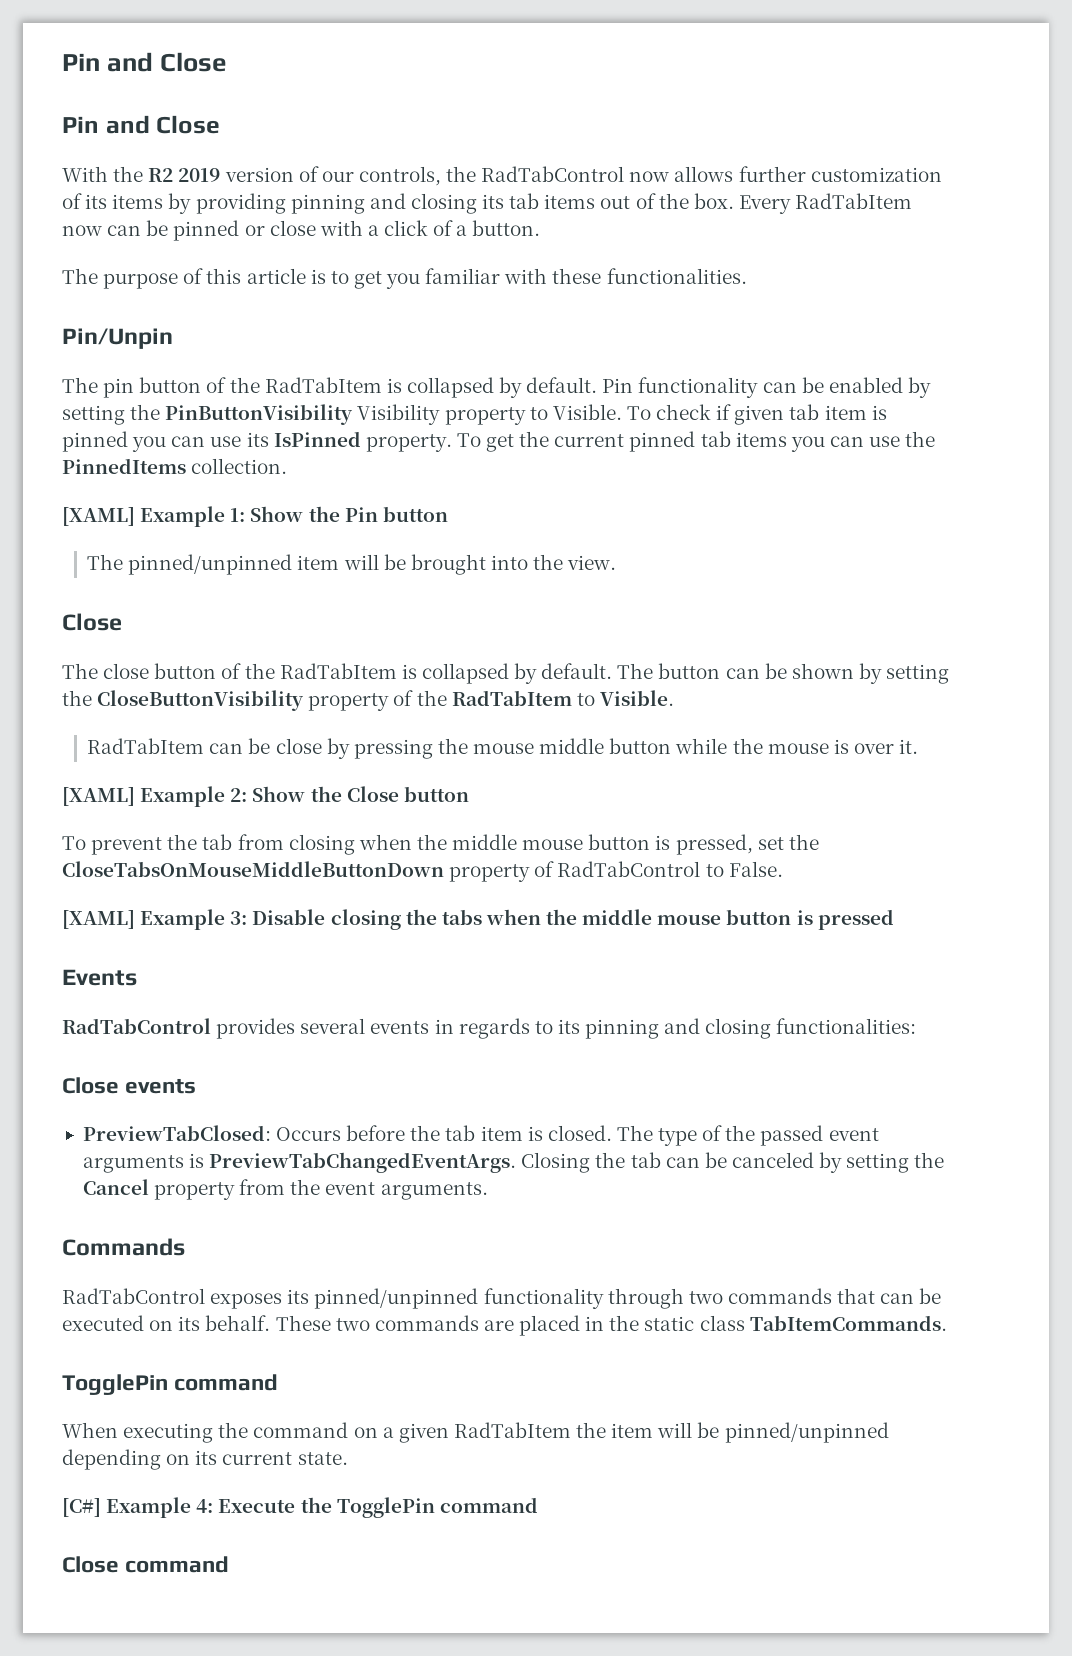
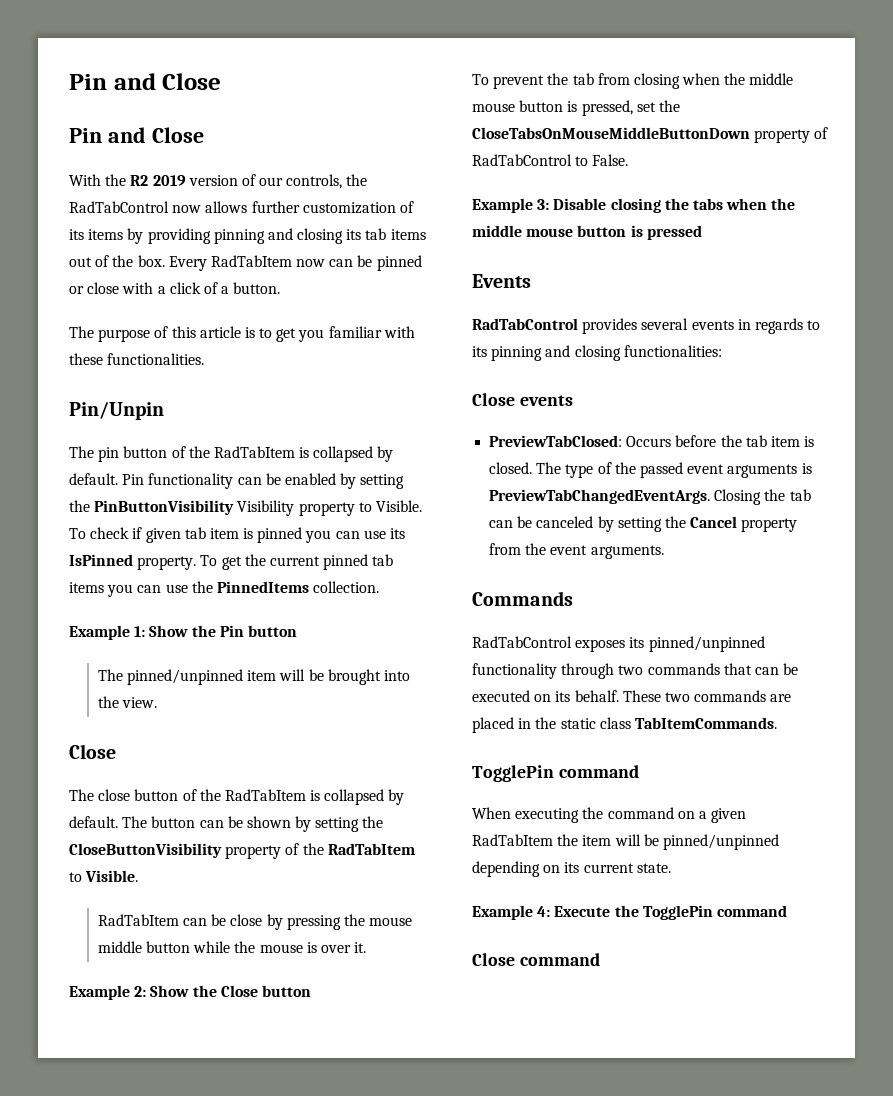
[62,507,135,526] [XAML] -> (380, 587) none
[62,787,135,806] [XAML] -> (367, 947) none
[62,910,135,929] [XAML] -> (629, 160) none
[62,1498,101,1517] [C#] -> (671, 868) none

